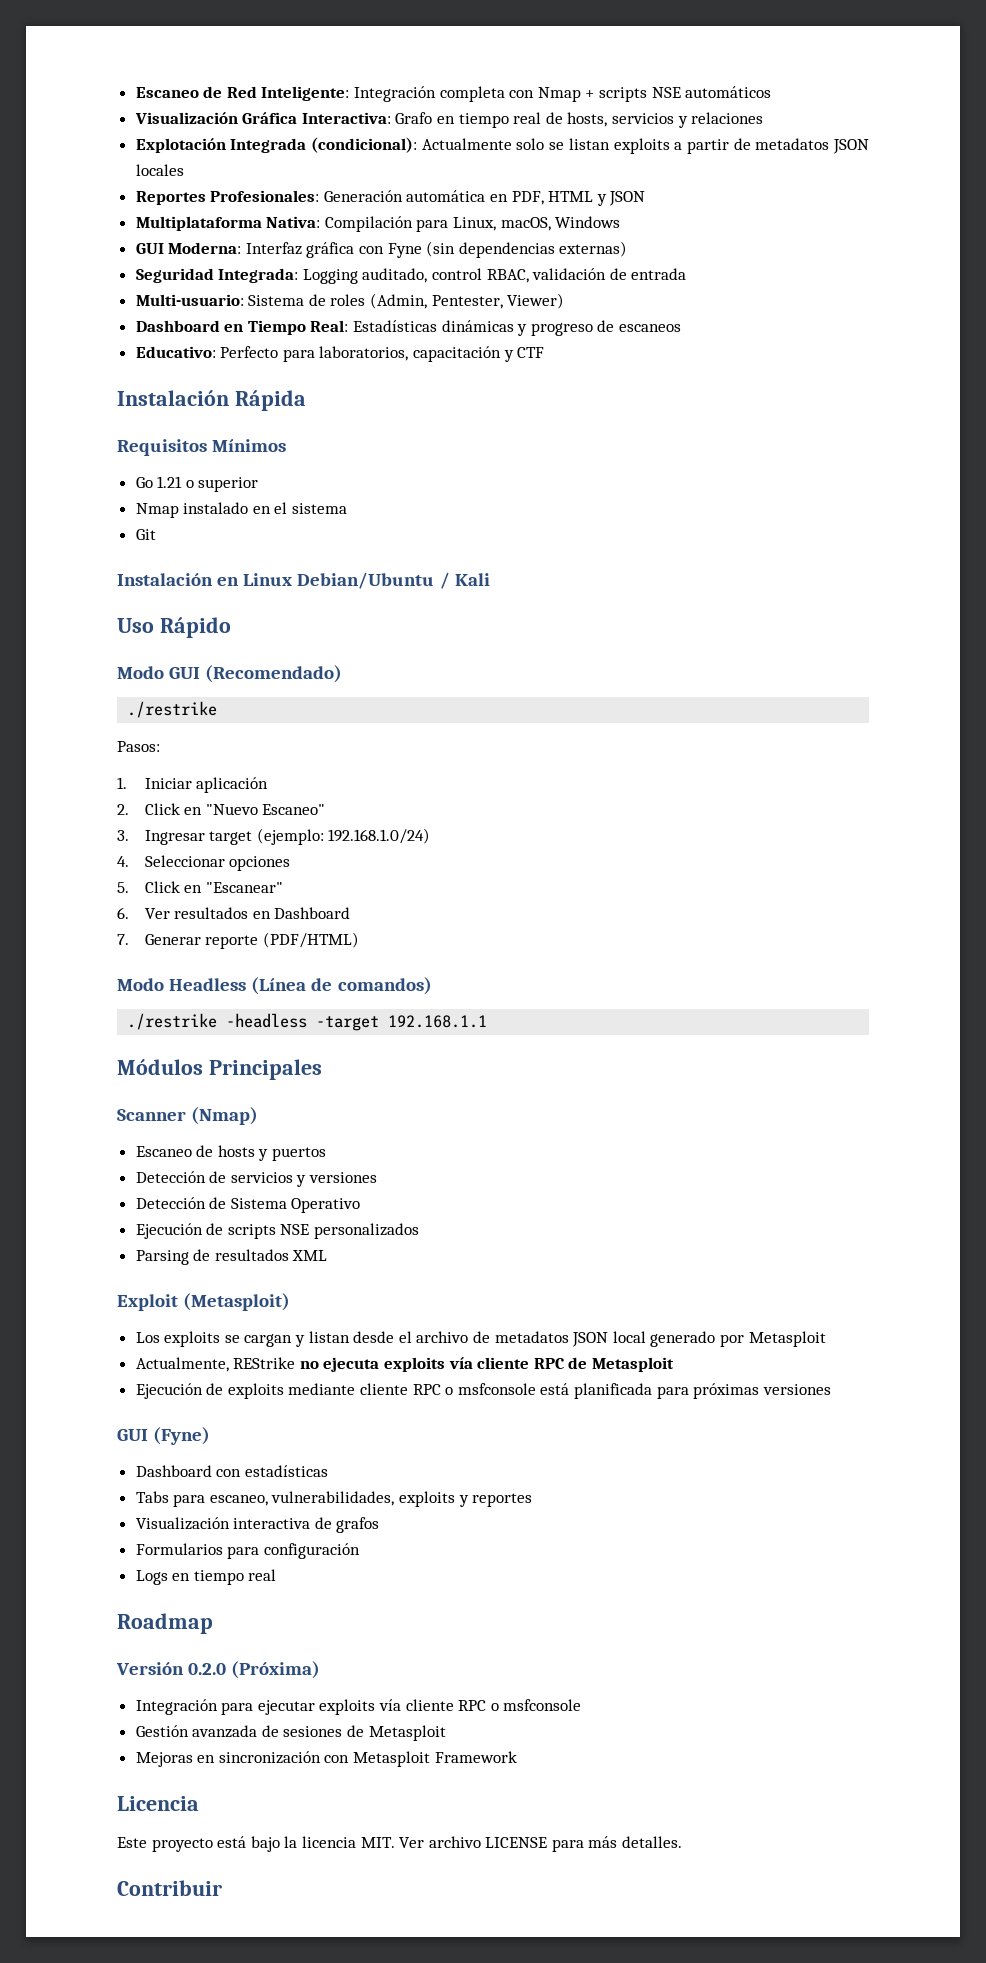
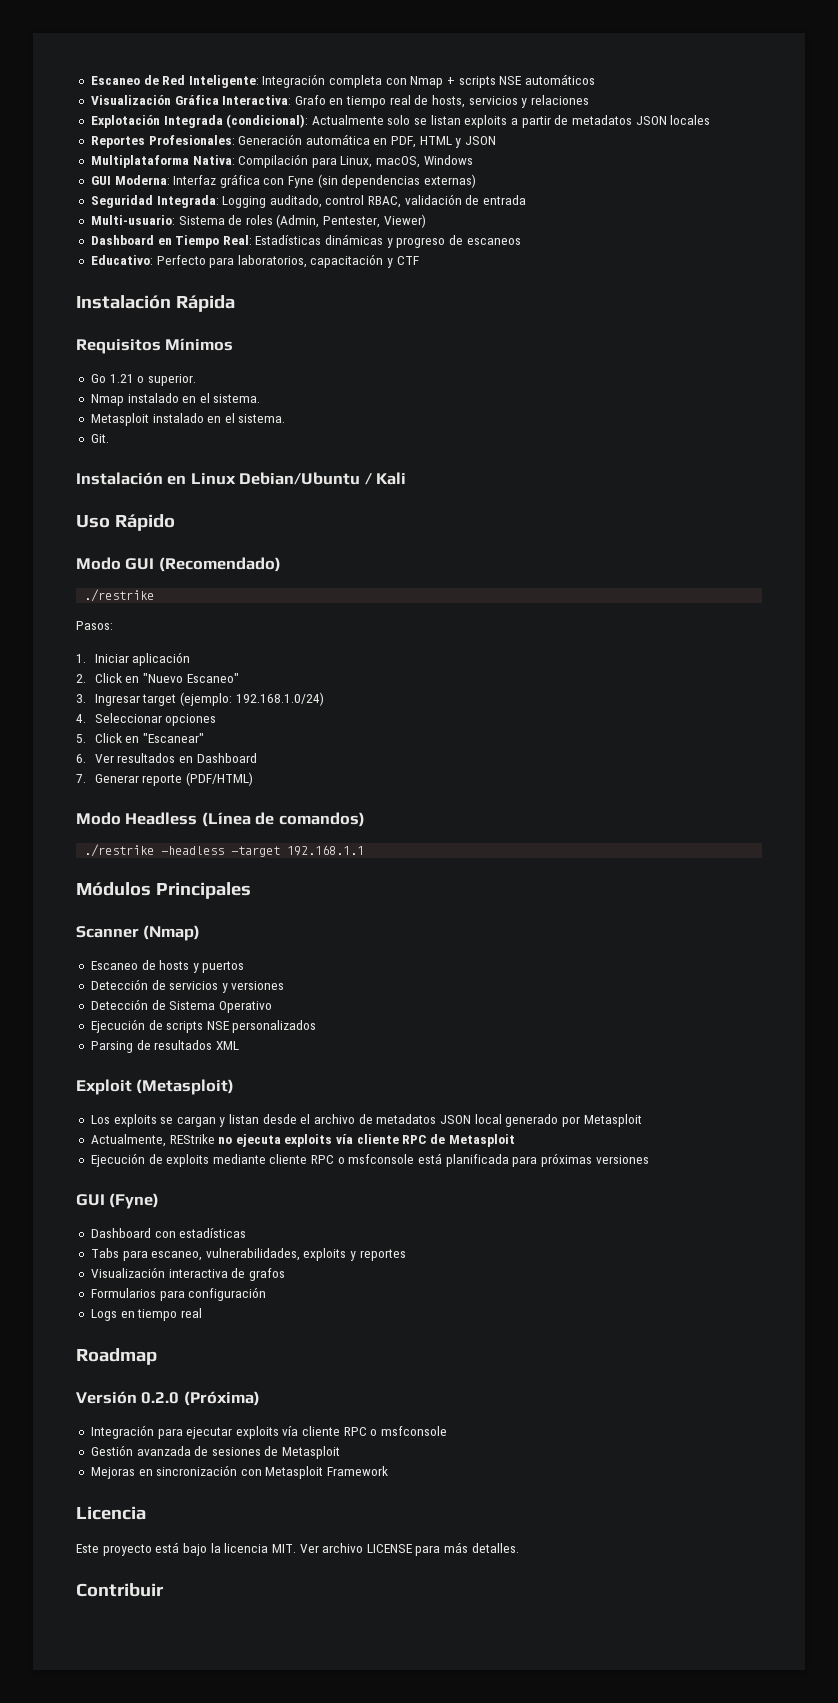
[198,477,259,492] superior -> [147,374,196,386] superior.
[292,503,348,514] [135,529,156,540] sistema // Git -> [213,394,261,403] [90,413,286,426] [90,434,109,443] sistema. // Metasploit instalado en el sistema. // Git.

